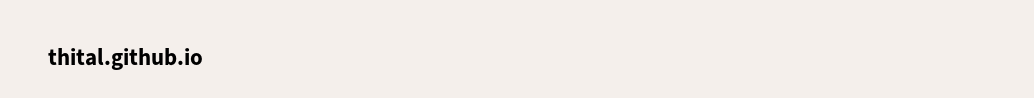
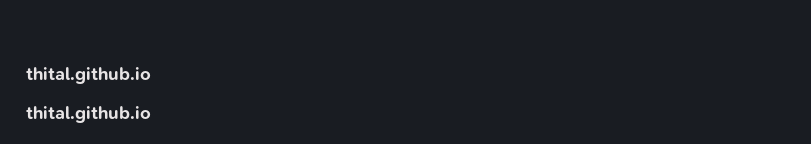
[48,48,203,70] thital.github.io -> [26,67,151,84] [26,106,151,123] thital.github.io // thital.github.io

